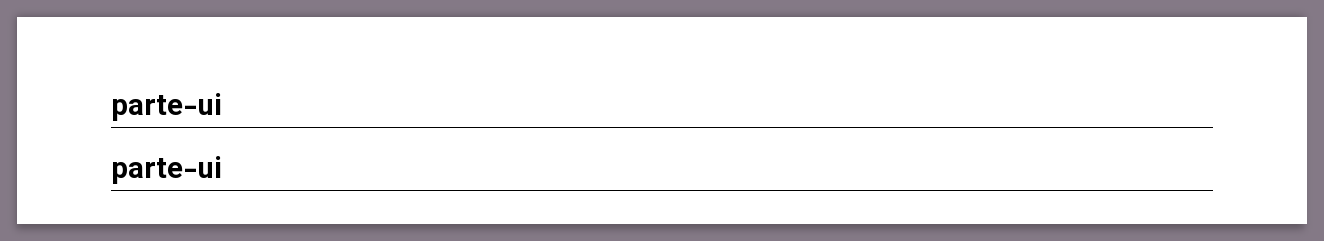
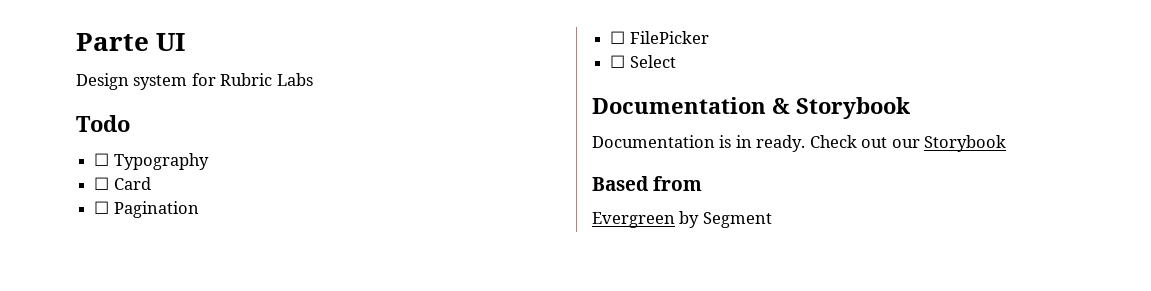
[111,93,222,121] [111,156,222,184] parte-ui // parte-ui -> [76,33,186,51] [76,73,313,90] [76,115,130,132] [94,153,209,170] [94,177,151,190] [94,201,199,218] [610,31,709,44] [610,55,676,68] [592,97,910,119] [592,135,1007,152] [592,176,703,191] [592,211,772,228] Parte UI // Design system for Rubric Labs // Todo // ☐ Typography // ☐ Card // ☐ Pagination // ☐ FilePicker // ☐ Select // Documentation & Storybook // Documentation is in ready. Check out our Storybook // Based from // Evergreen by Segment

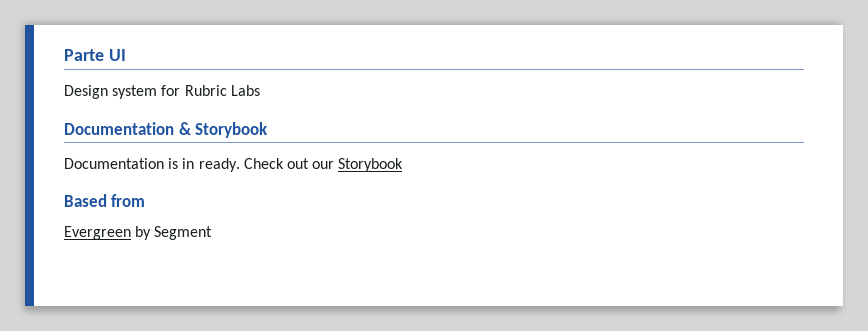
[76,115,130,132] [94,153,209,170] [94,177,151,190] [94,201,199,218] [610,31,709,44] [610,55,676,68] // Todo // ☐ Typography // ☐ Card // ☐ Pagination // ☐ FilePicker // ☐ Select -> (260, 90) none

